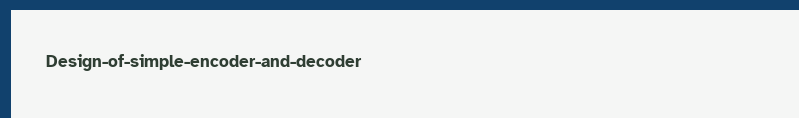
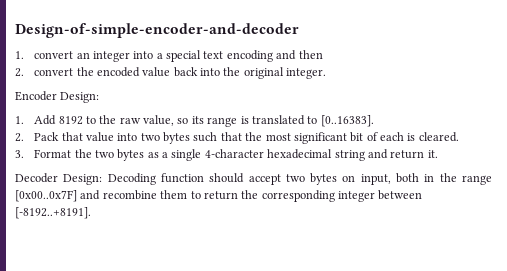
(362, 62) none -> [15,50,323,62] [15,67,327,79] [15,91,100,103] [15,115,374,127] [15,132,459,144] [15,149,438,161] [15,173,493,185] [15,190,423,202] [15,207,91,219] // 1. convert an integer into a special text encoding and then // 2. convert the encoded value back into the original integer. // Encoder Design: // 1. Add 8192 to the raw value, so its range is translated to [0..16383]. // 2. Pack that value into two bytes such that the most significant bit of each is cleared. // 3. Format the two bytes as a single 4-character hexadecimal string and return it. // Decoder Design: Decoding function should accept two bytes on input, both in the range [0x00..0x7F] and recombine them to return the corresponding integer between [-8192..+8191].

